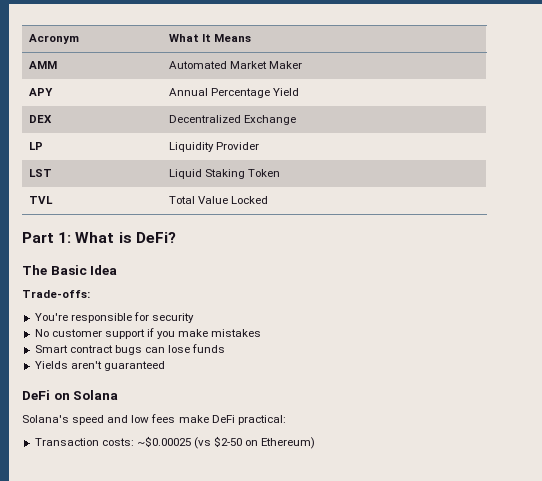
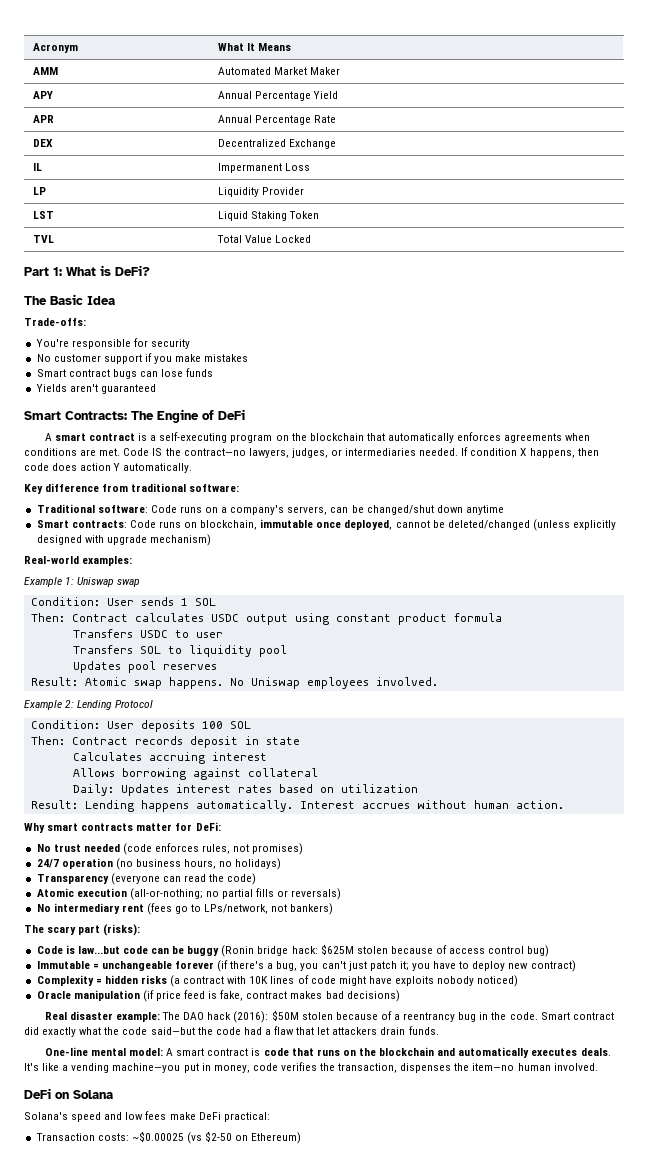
(300, 92) none -> [32,115,54,123] [217,115,337,125] // APR | Annual Percentage Rate
(296, 120) none -> [32,163,42,171] [217,163,311,173] // IL | Impermanent Loss
(165, 366) none -> [24,409,245,423] [44,432,591,443] [24,447,599,458] [24,463,193,473] [24,483,240,494] [36,504,504,515] [36,519,617,531] [36,534,211,546] [24,556,133,566] [24,577,141,587] [30,597,216,606] [30,613,502,625] [72,629,223,638] [72,645,287,657] [72,661,217,673] [30,677,438,689] [24,700,154,710] [30,720,251,732] [30,736,300,748] [72,752,267,764] [72,768,318,780] [72,784,418,796] [30,800,564,812] [24,822,221,833] [36,843,304,855] [36,858,282,870] [36,873,257,885] [36,888,342,900] [36,903,334,915] [24,924,141,936] [36,944,550,957] [36,960,576,972] [36,975,519,987] [36,990,400,1002] [44,1010,614,1023] [24,1026,439,1037] [44,1047,611,1058] [24,1062,598,1073] // Smart Contracts: The Engine of DeFi // A smart contract is a self-executing program on the blockchain that automatically enforces agreements when conditions are met. Code IS the contract—no lawyers, judges, or intermediaries needed. If condition X happens, then code does action Y automatically. // Key difference from traditional software: // Traditional software: Code runs on a company's servers, can be changed/shut down anytime // Smart contracts: Code runs on blockchain, immutable once deployed, cannot be deleted/changed (unless explicitly designed with upgrade mechanism) // Real-world examples: // Example 1: Uniswap swap // Condition: User sends 1 SOL // Then: Contract calculates USDC output using constant product formula // Transfers USDC to user // Transfers SOL to liquidity pool // Updates pool reserves // Result: Atomic swap happens. No Uniswap employees involved. // Example 2: Lending Protocol // Condition: User deposits 100 SOL // Then: Contract records deposit in state // Calculates accruing interest // Allows borrowing against collateral // Daily: Updates interest rates based on utilization // Result: Lending happens automatically. Interest accrues without human action. // Why smart contracts matter for DeFi: // No trust needed (code enforces rules, not promises) // 24/7 operation (no business hours, no holidays) // Transparency (everyone can read the code) // Atomic execution (all-or-nothing; no partial fills or reversals) // No intermediary rent (fees go to LPs/network, not bankers) // The scary part (risks): // Code is law...but code can be buggy (Ronin bridge hack: $625M stolen because of access control bug) // Immutable = unchangeable forever (if there's a bug, you can't just patch it; you have to deploy new contract) // Complexity = hidden risks (a contract with 10K lines of code might have exploits nobody noticed) // Oracle manipulation (if price feed is fake, contract makes bad decisions) // Real disaster example: The DAO hack (2016): $50M stolen because of a reentrancy bug in the code. Smart contract did exactly what the code said—but the code had a flaw that let attackers drain funds. // One-line mental model: A smart contract is code that runs on the blockchain and automatically executes deals. It's like a vending machine—you put in money, code verifies the transaction, dispenses the item—no human involved.

